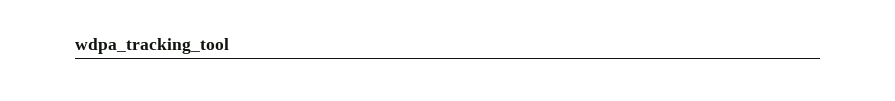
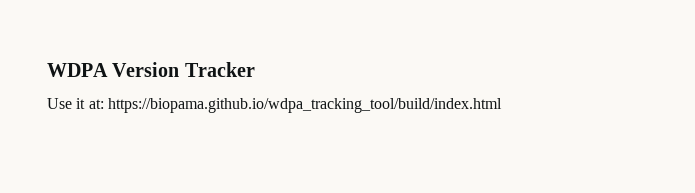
[75,38,229,54] wdpa_tracking_tool -> [47,62,255,77] [47,98,502,113] WDPA Version Tracker // Use it at: https://biopama.github.io/wdpa_tracking_tool/build/index.html

